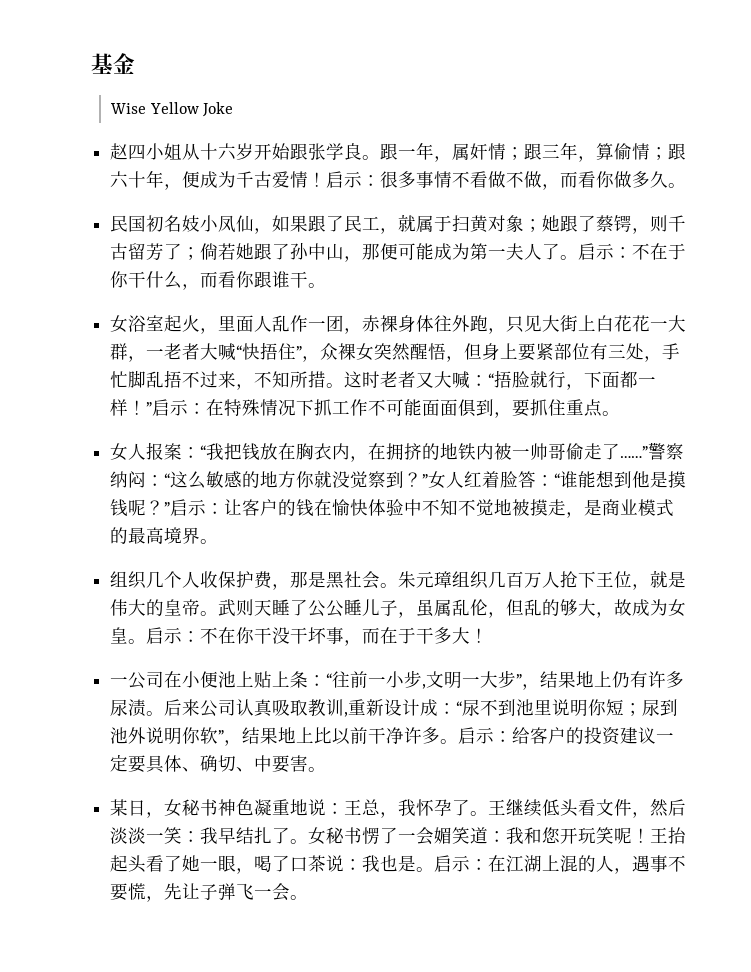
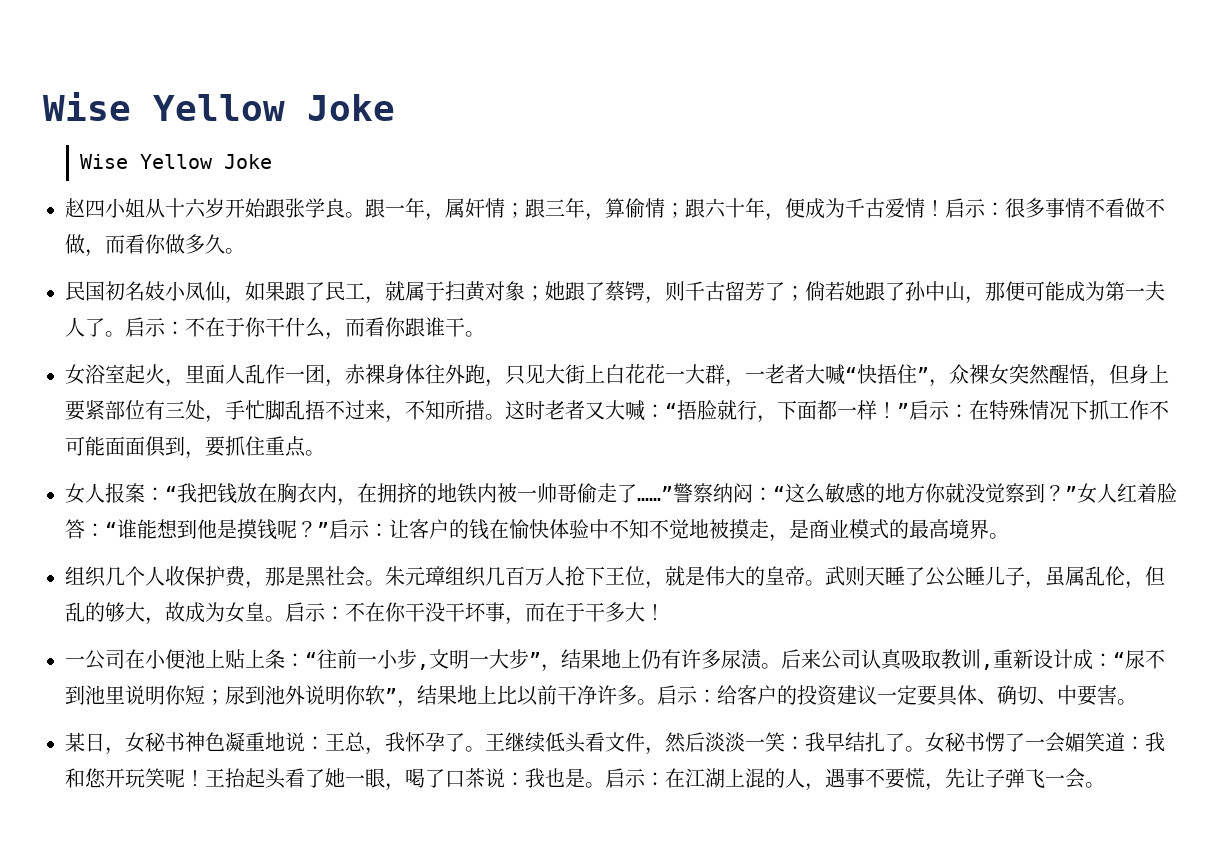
[91,53,135,75] 基金 -> [43,92,395,121] Wise Yellow Joke

